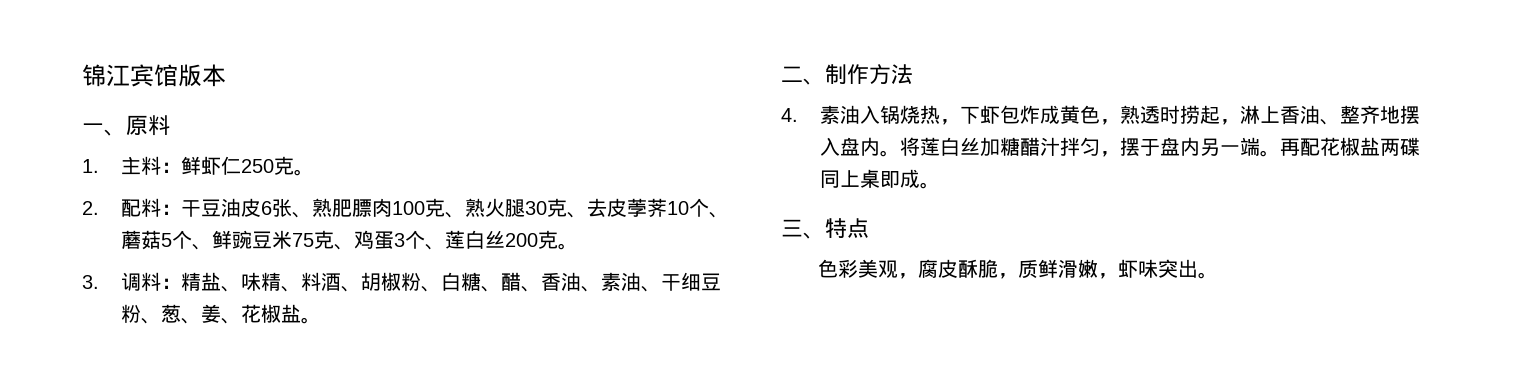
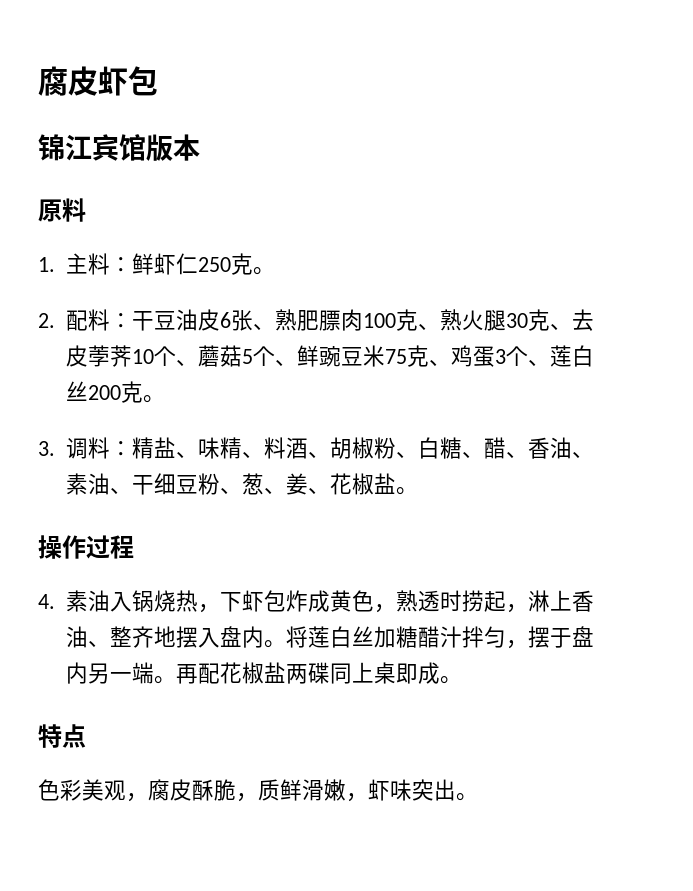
(82, 75) none -> [38,66,158,96] 腐皮虾包 //
[82,123,126,136] 一、 -> (200, 147) none
[781,64,913,85] 二、制作方法 -> [38,535,134,559] 操作过程
[781,219,825,239] 三、 -> (462, 680) none

